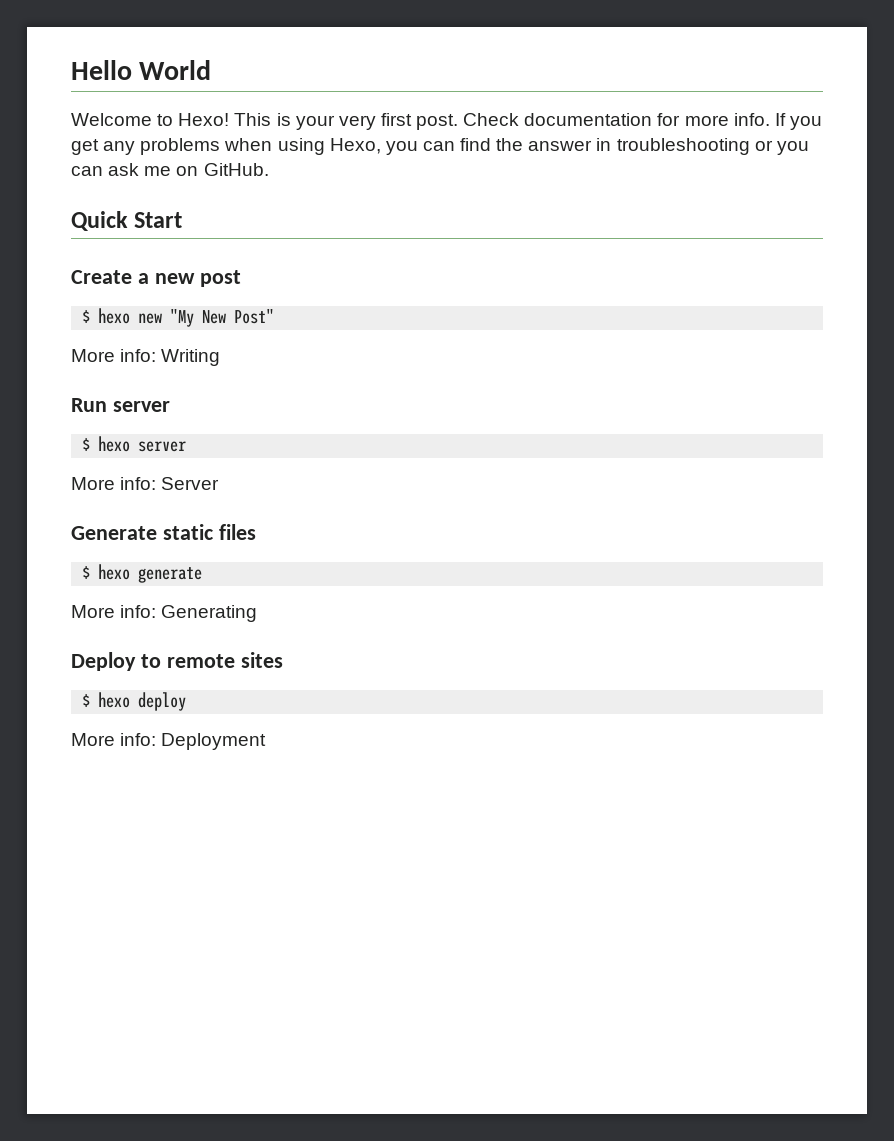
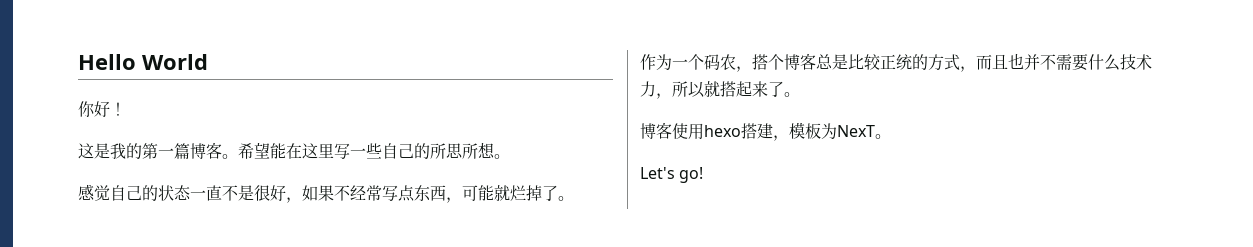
[71,113,822,130] [71,138,809,155] [71,163,269,176] [71,211,183,231] [71,270,241,287] [82,308,275,327] [71,349,221,366] [71,398,170,412] [82,436,187,452] [71,477,220,490] [71,524,256,540] [82,564,203,583] [71,605,258,622] [71,652,283,671] [82,692,187,711] [71,733,267,750] Welcome to Hexo! This is your very first post. Check documentation for more info. If you get any problems when using Hexo, you can find the answer in troubleshooting or you can ask me on GitHub. // Quick Start // Create a new post // $ hexo new "My New Post" // More info: Writing // Run server // $ hexo server // More info: Server // Generate static files // $ hexo generate // More info: Generating // Deploy to remote sites // $ hexo deploy // More info: Deployment -> [78,101,126,117] [78,142,510,159] [78,184,574,203] [640,53,1152,72] [640,81,800,99] [640,122,891,141] [640,167,704,183] 你好！ // 这是我的第一篇博客。希望能在这里写一些自己的所思所想。 // 感觉自己的状态一直不是很好，如果不经常写点东西，可能就烂掉了。 // 作为一个码农，搭个博客总是比较正统的方式，而且也并不需要什么技术力，所以就搭起来了。 // 博客使用hexo搭建，模板为NexT。 // Let's go!

